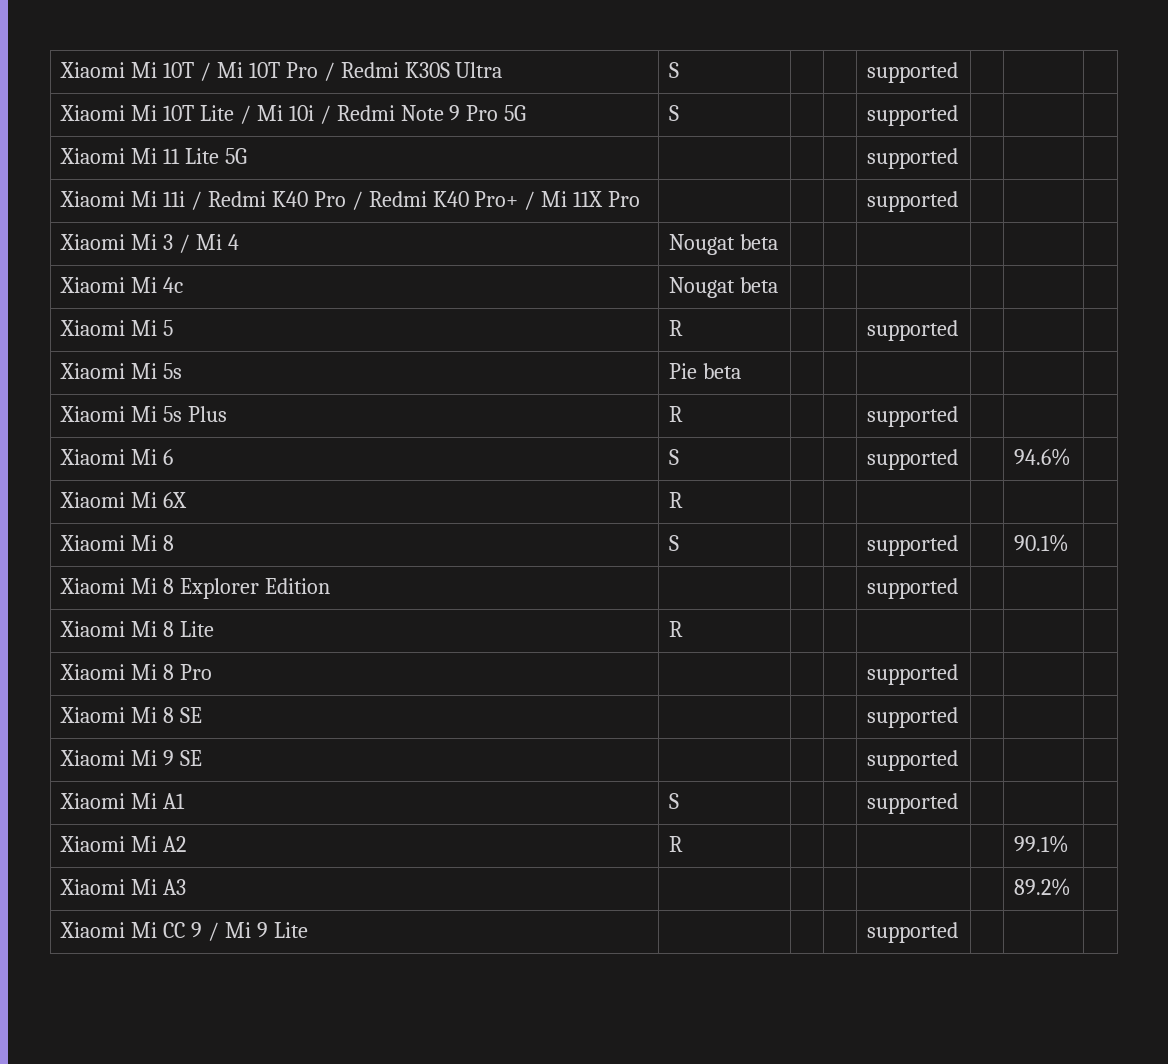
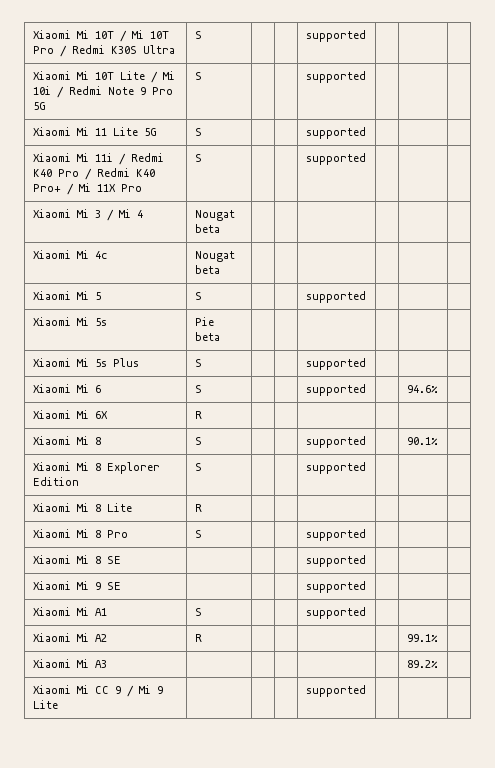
(247, 156) none -> [194,128,202,136] S
(641, 199) none -> [194,154,202,162] S
[669,320,684,336] R -> [194,292,202,300] S
[669,406,684,422] R -> [194,359,202,367] S
(330, 586) none -> [194,463,202,471] S
(212, 672) none -> [194,530,202,538] S

